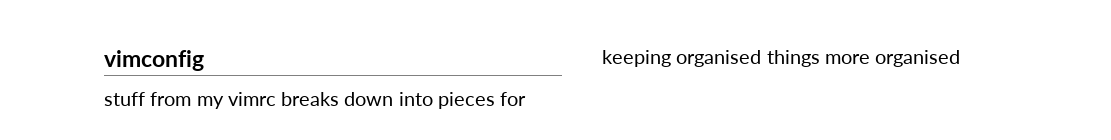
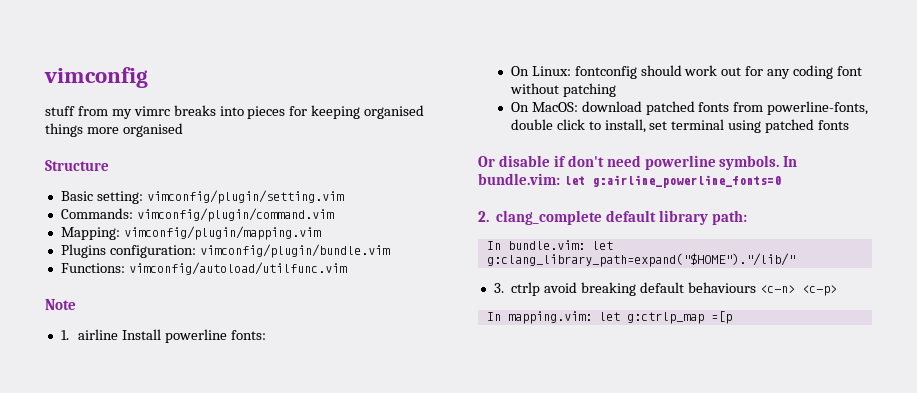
[344,92,394,106] down -> (216, 110) none
(961, 58) none -> [45,160,109,171] [60,190,344,204] [60,208,334,222] [60,226,321,240] [60,244,390,258] [60,262,347,275] [45,299,76,310] [60,329,266,343] [510,65,863,79] [509,83,616,97] [510,101,869,115] [510,119,850,133] [478,155,798,170] [478,173,781,188] [478,210,747,225] [486,240,613,250] [486,253,795,267] [493,282,837,296] [486,311,732,324] // Structure // Basic setting: vimconfig/plugin/setting.vim // Commands: vimconfig/plugin/command.vim // Mapping: vimconfig/plugin/mapping.vim // Plugins configuration: vimconfig/plugin/bundle.vim // Functions: vimconfig/autoload/utilfunc.vim // Note // 1. airline Install powerline fonts: // On Linux: fontconfig should work out for any coding font without patching // On MacOS: download patched fonts from powerline-fonts, double click to install, set terminal using patched fonts // Or disable if don't need powerline symbols. In bundle.vim: let g:airline_powerline_fonts=0 // 2. clang_complete default library path: // In bundle.vim: let g:clang_library_path=expand("$HOME")."/lib/" // 3. ctrlp avoid breaking default behaviours <c-n> <c-p> // In mapping.vim: let g:ctrlp_map =[p

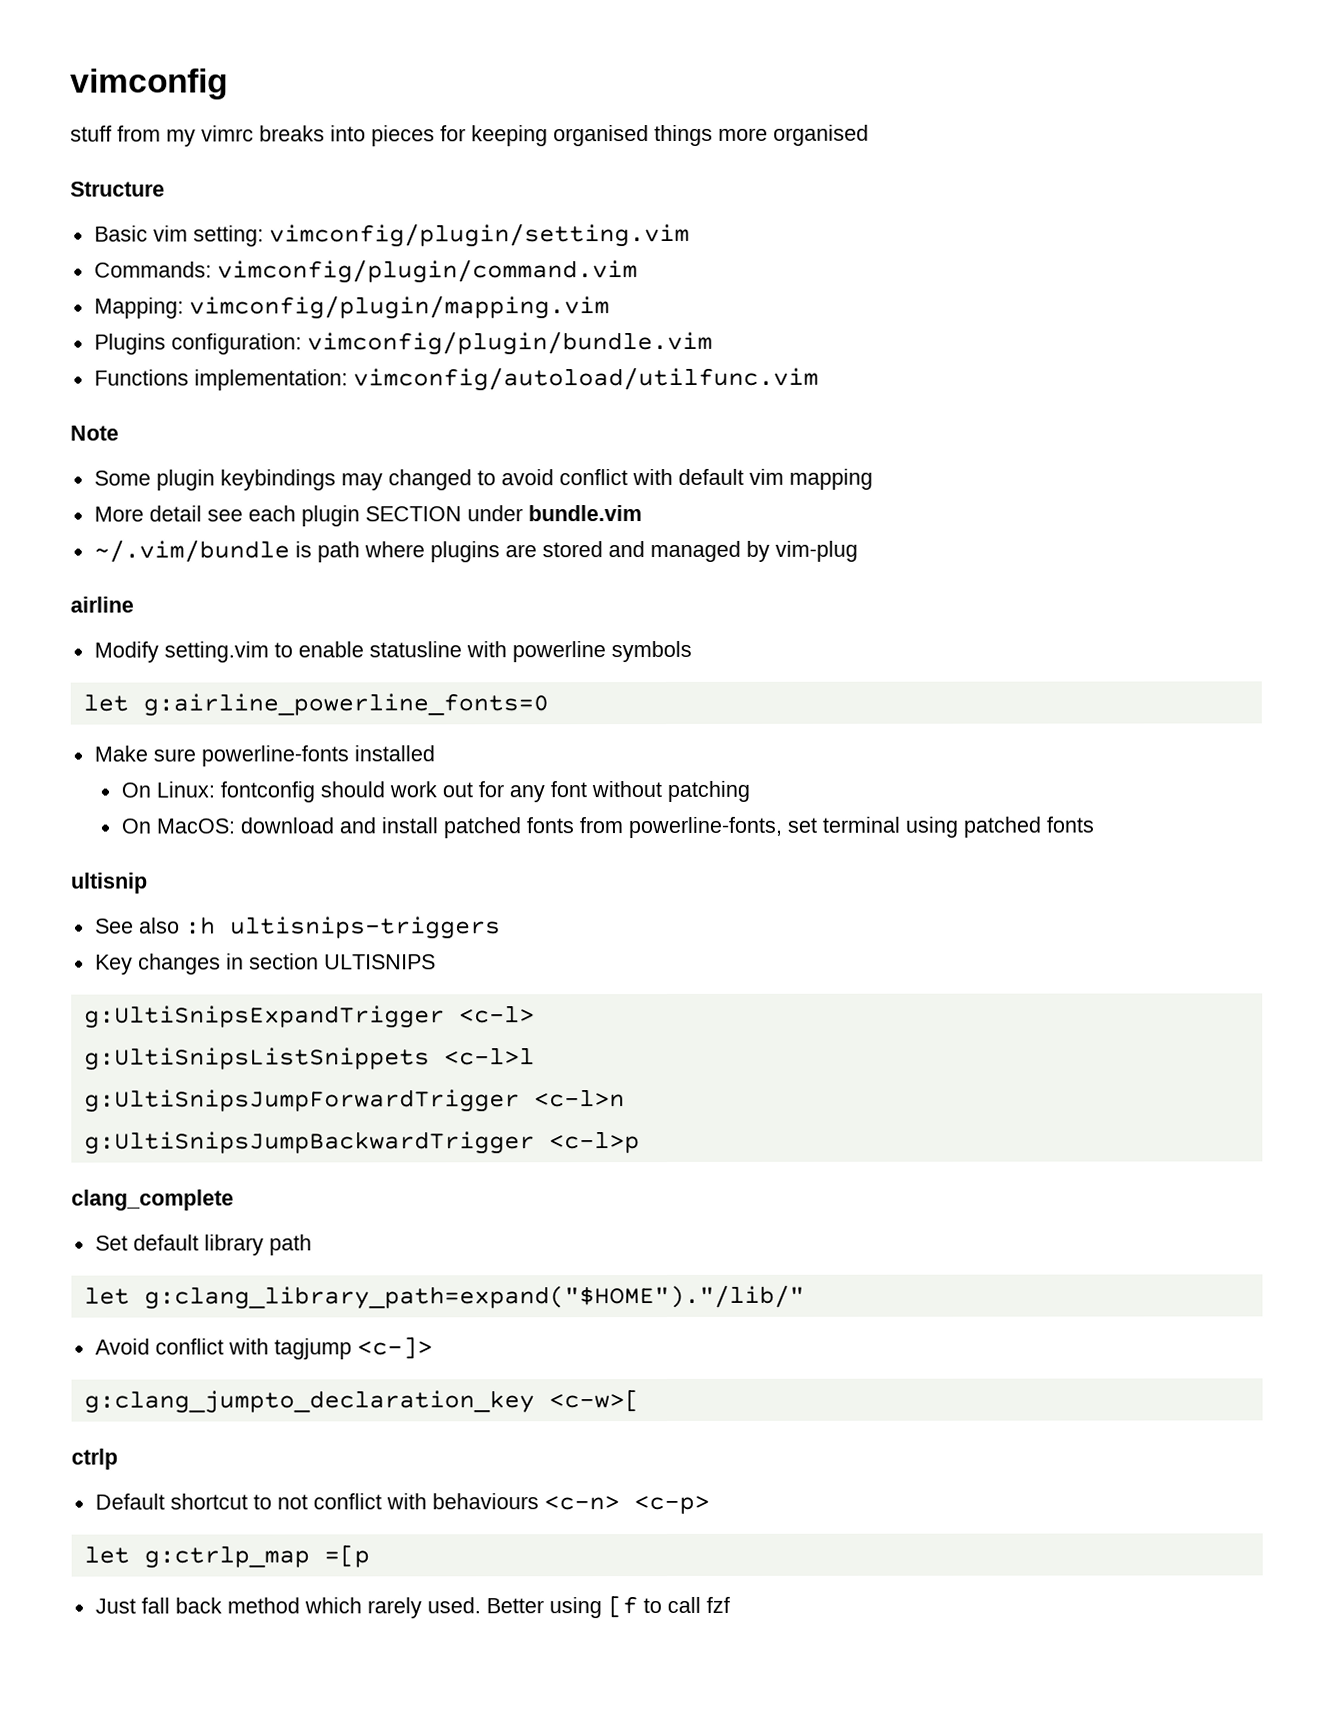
(93, 196) none -> [152,225,188,242] vim
[60,263,125,273] Functions: -> [93,369,348,391] Functions implementation:
[60,329,266,343] 1. airline Install powerline fonts: -> [93,468,873,491] [93,505,642,527] [93,539,858,563] [70,596,134,613] [93,640,692,663] [82,693,549,717] [93,745,435,767] Some plugin keybindings may changed to avoid conflict with default vim mapping // More detail see each plugin SECTION under bundle.vim // ~/.vim/bundle is path where plugins are stored and managed by vim-plug // airline // Modify setting.vim to enable statusline with powerline symbols // let g:airline_powerline_fonts=0 // Make sure powerline-fonts installed
[793,65,834,79] coding -> (545, 794) none
(642, 106) none -> [338,817,438,834] and install
[510,119,646,133] double click to install, -> (782, 827) none
[478,155,798,170] [478,173,781,188] [478,211,489,222] Or disable if don't need powerline symbols. In bundle.vim: let g:airline_powerline_fonts=0 // 2. -> [71,872,148,894] [94,916,501,940] [94,953,436,975] [83,1005,535,1029] [83,1047,535,1071] [83,1089,625,1113] [83,1131,640,1155] ultisnip // See also :h ultisnips-triggers // Key changes in section ULTISNIPS // g:UltiSnipsExpandTrigger <c-l> // g:UltiSnipsListSnippets <c-l>l // g:UltiSnipsJumpForwardTrigger <c-l>n // g:UltiSnipsJumpBackwardTrigger <c-l>p //
(603, 217) none -> [94,1235,128,1251] // Set
[711,210,747,225] [486,240,585,250] path: // In bundle.vim: -> [268,1234,312,1256] path //
[493,282,684,296] 3. ctrlp avoid breaking default -> [94,1337,433,1360] [83,1390,640,1414] [71,1448,118,1470] [94,1493,427,1510] Avoid conflict with tagjump <c-]> // g:clang_jumpto_declaration_key <c-w>[ // ctrlp // Default shortcut to not conflict with
[486,311,592,324] In mapping.vim: -> (710, 1505) none
(732, 317) none -> [94,1596,730,1619] // Just fall back method which rarely used. Better using [f to call fzf

